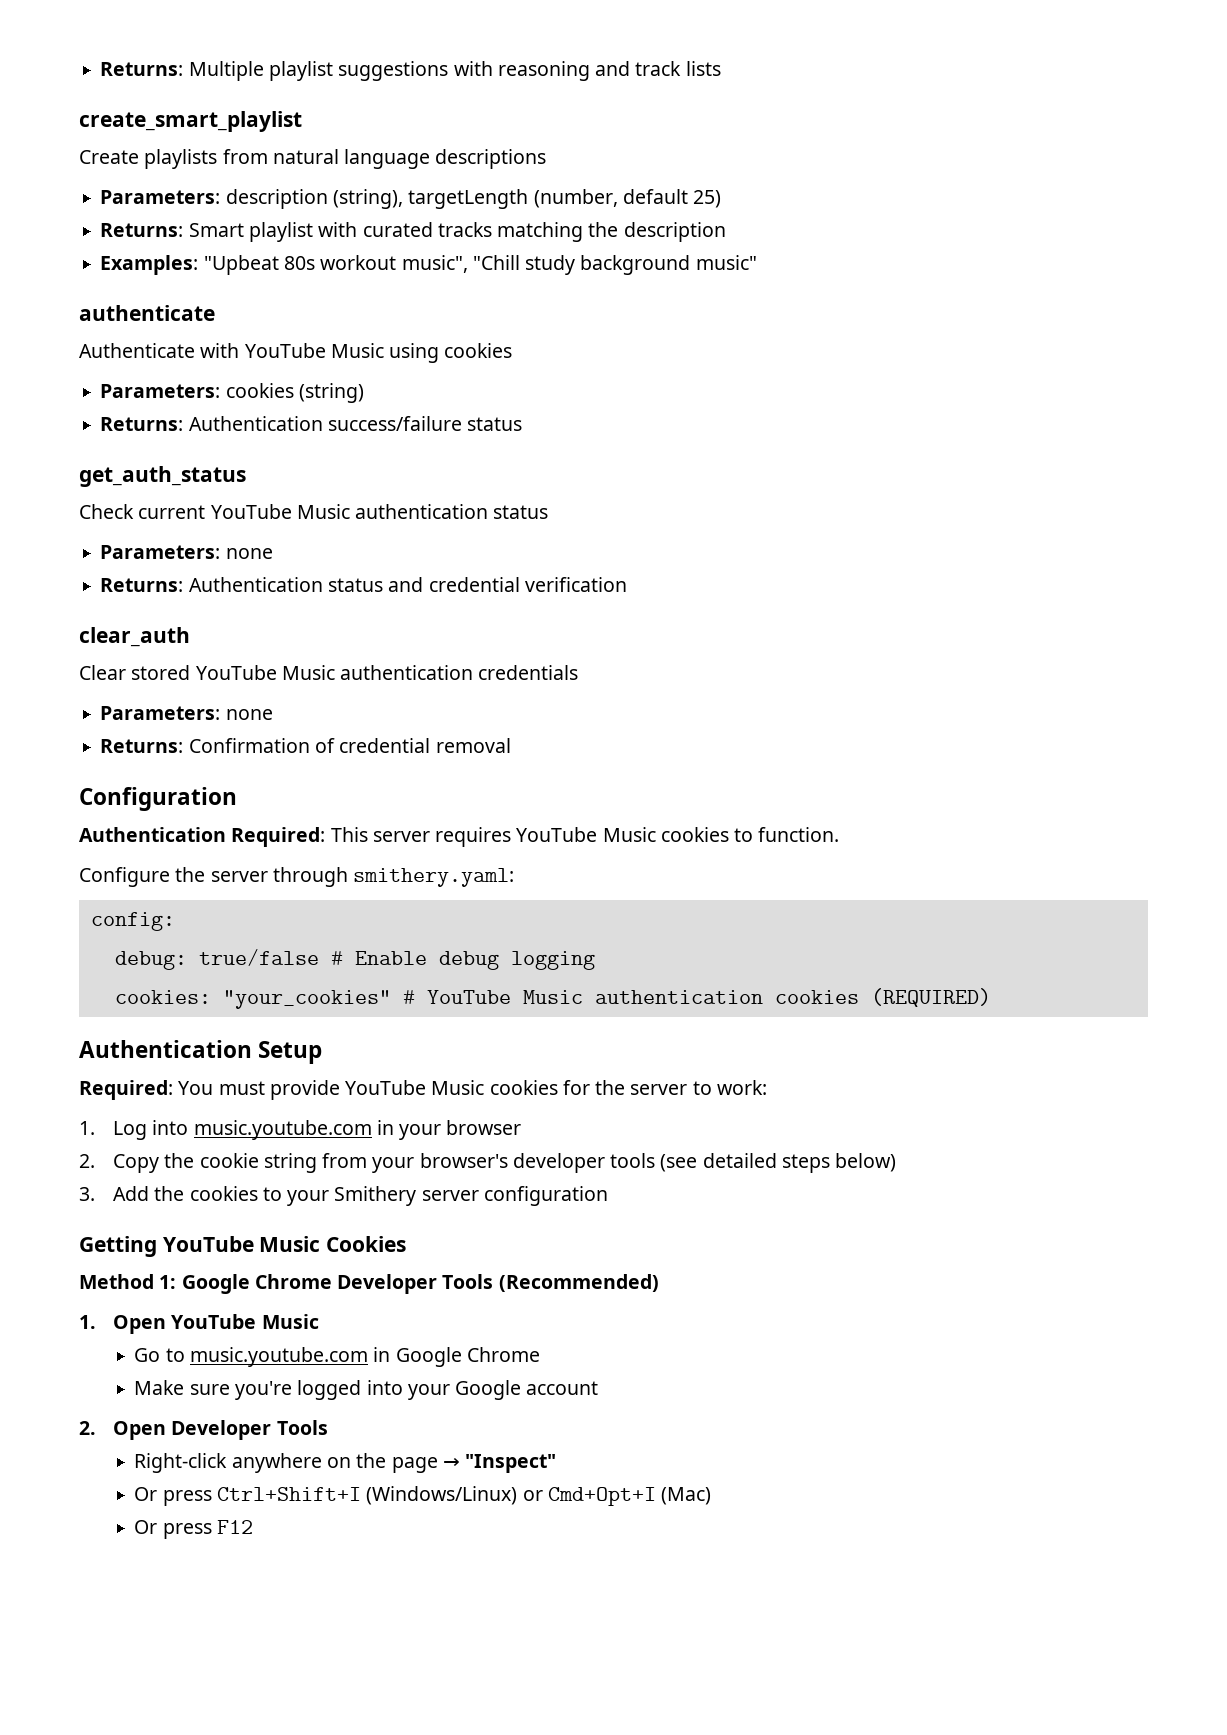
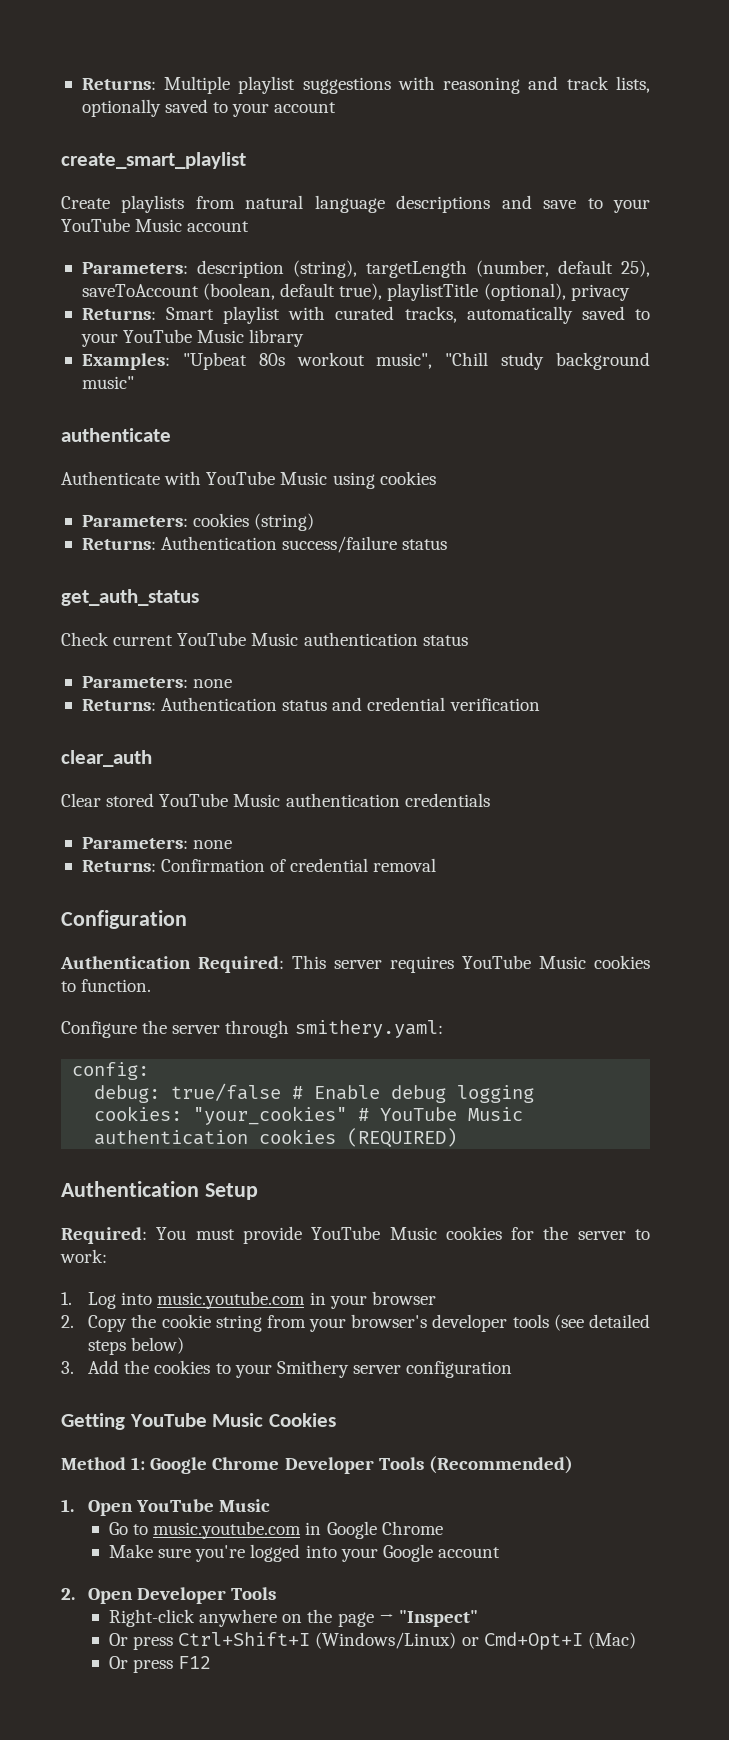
[685,61,721,76] lists -> [616,76,650,93] [81,99,337,117] lists, optionally saved to your account
(547, 159) none -> [501,195,651,213] [61,218,250,232] and save to your YouTube Music account
[693,190,722,208] 25) -> [621,260,650,277] [81,283,630,301] 25), saveToAccount (boolean, default true), playlistTitle (optional), privacy
[437,222,726,242] tracks matching the description -> [404,306,651,324] [80,329,305,347] tracks, automatically saved to your YouTube Music library

